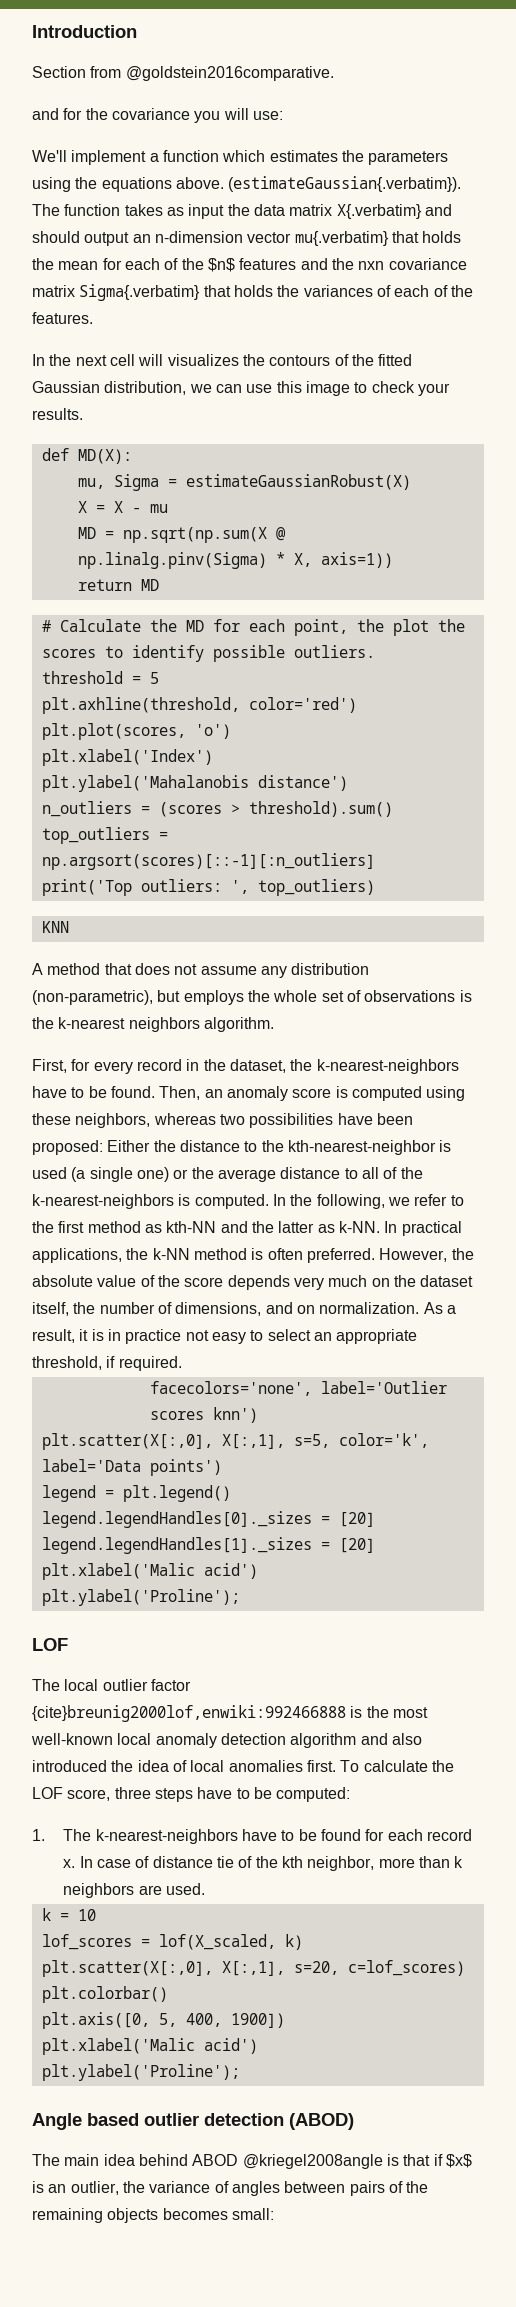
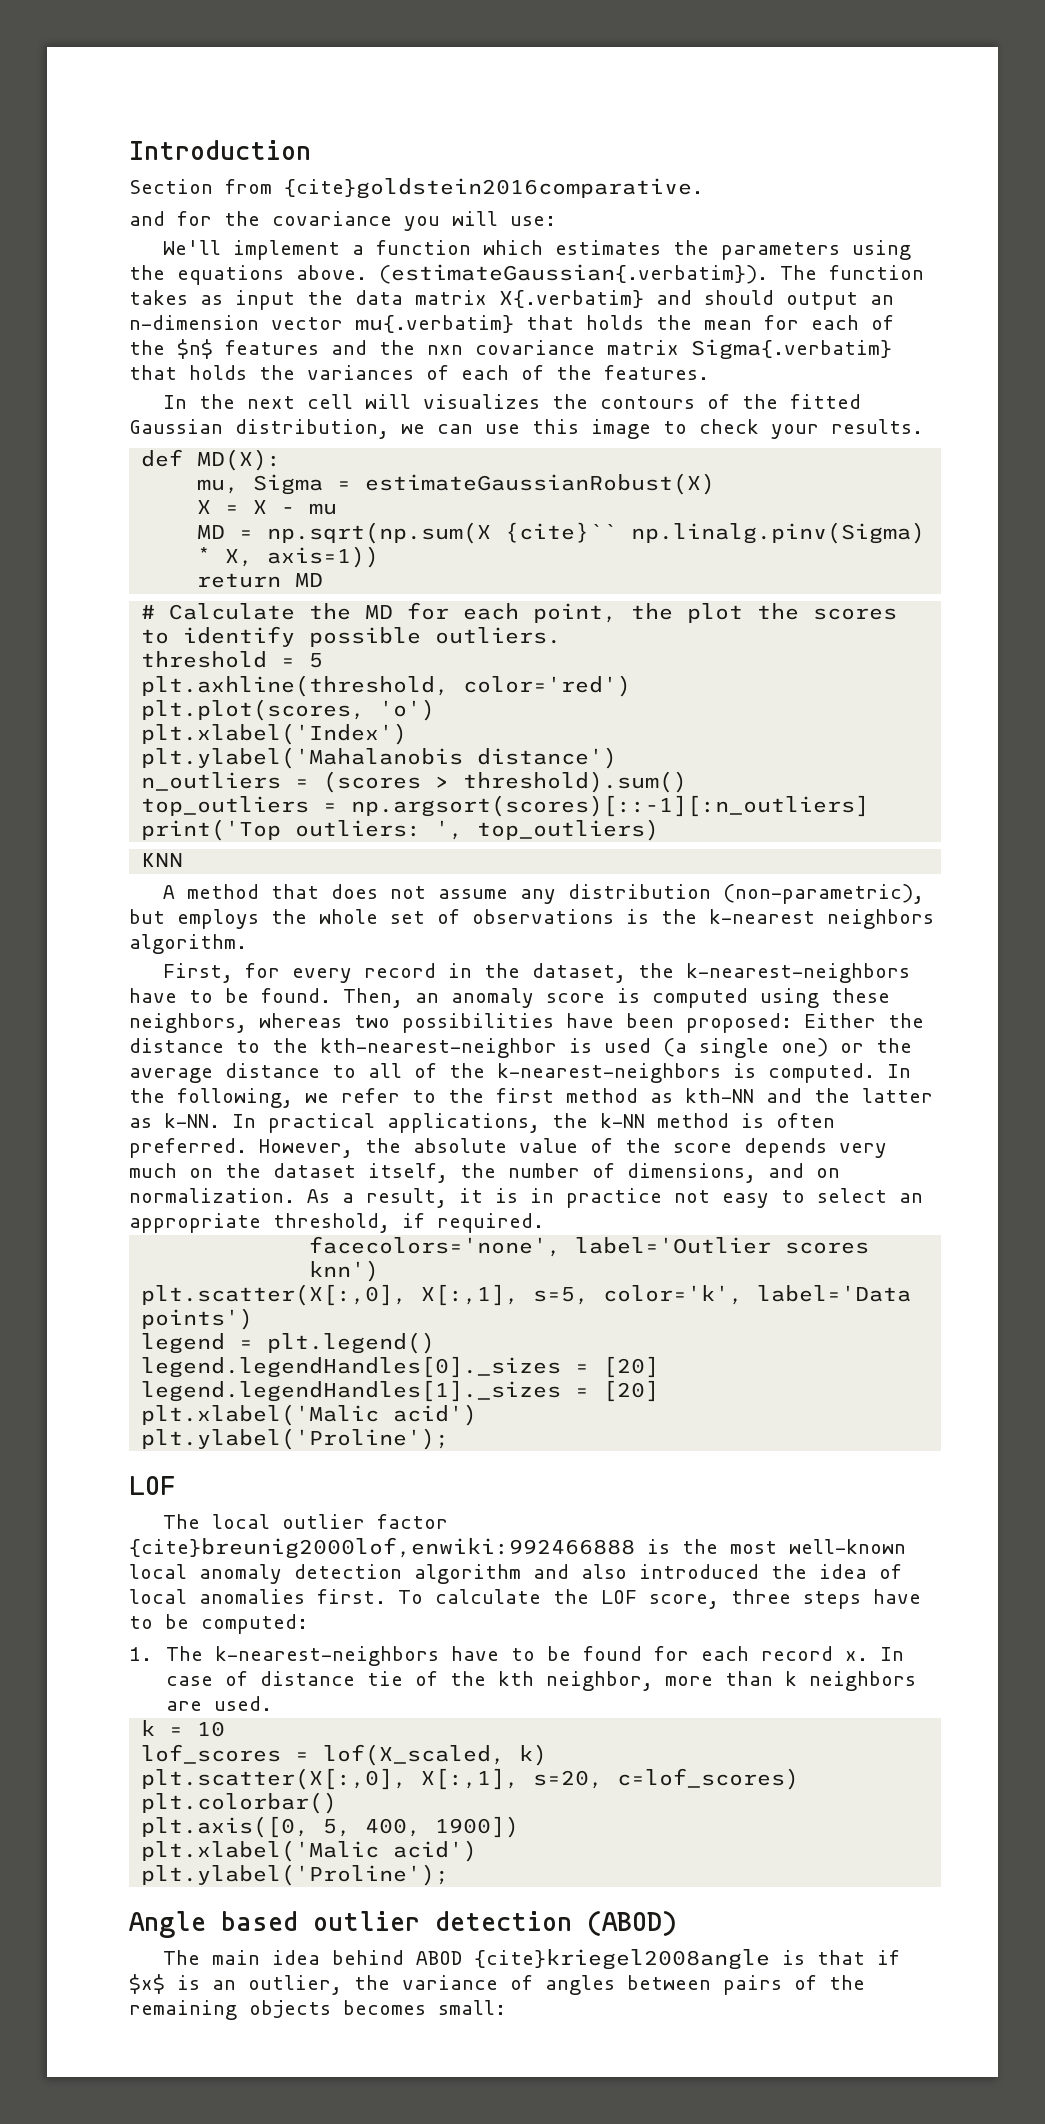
[125,66,334,81] @goldstein2016comparative. -> [284,178,703,199] {cite}goldstein2016comparative.
[275,527,286,541] @ -> [505,522,618,543] {cite}``
[242,2154,383,2169] @kriegel2008angle -> [473,1949,770,1970] {cite}kriegel2008angle

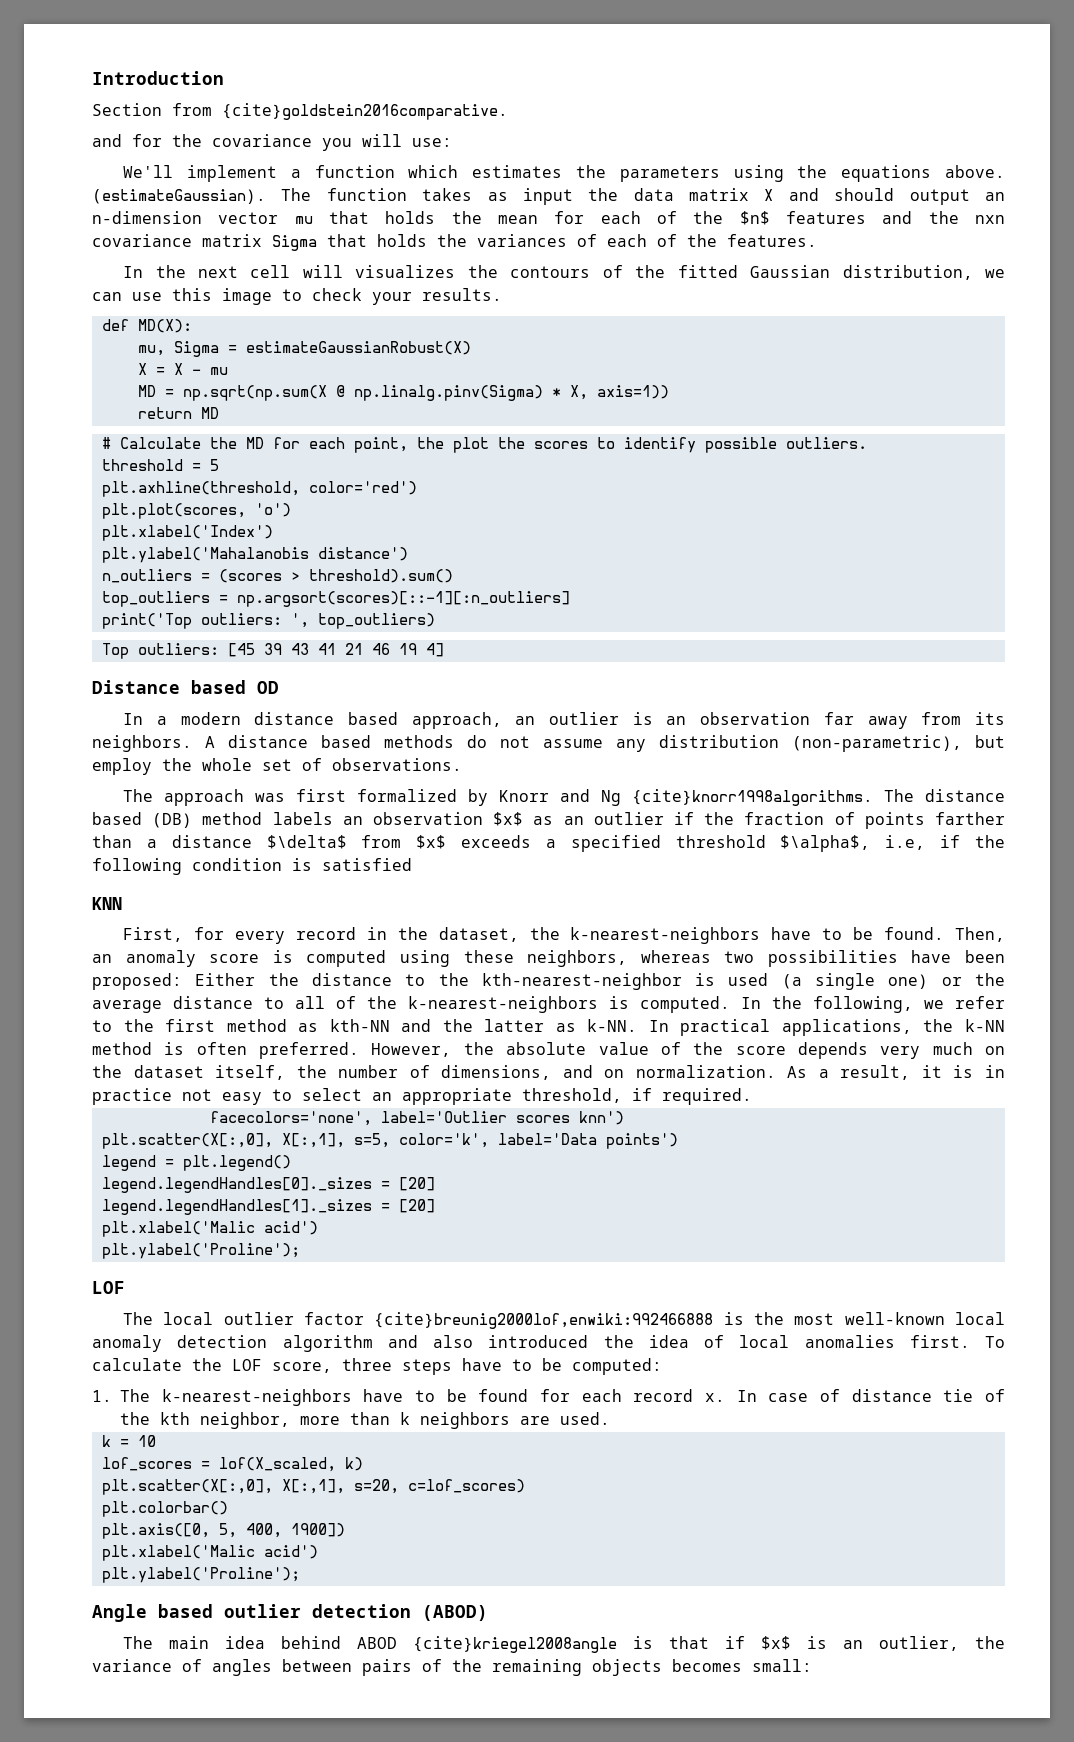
[379,264,768,284] (estimateGaussian{.verbatim}). -> [92,189,266,204] (estimateGaussian).
[499,290,644,308] X{.verbatim} -> [764,189,774,201] X
[355,315,514,333] mu{.verbatim} -> [294,216,313,224] mu
[691,339,892,360] Sigma{.verbatim} -> [272,235,317,251] Sigma
[505,522,618,543] {cite}`` -> [335,385,345,397] @
[141,853,184,867] [162,884,378,899] KNN // A method that does -> [101,643,444,659] [92,680,279,694] [123,712,1005,729] [92,735,487,752] Top outliers: [45 39 43 41 21 46 19 4] // Distance based OD // In a modern distance based approach, an outlier is an observation far away from its neighbors. A distance based methods do
[177,909,259,929] employs -> [92,758,152,775] employ
[472,909,934,929] [129,934,247,954] observations is the k-nearest neighbors algorithm. -> [332,758,462,771] [123,789,1005,806] [92,812,1006,829] [92,835,1005,852] [92,858,412,875] [92,897,122,910] observations. // The approach was first formalized by Knorr and Ng {cite}knorr1998algorithms. The distance based (DB) method labels an observation $x$ as an outlier if the fraction of points farther than a distance $\delta$ from $x$ exceeds a specified threshold $\alpha$, i.e, if the following condition is satisfied // KNN

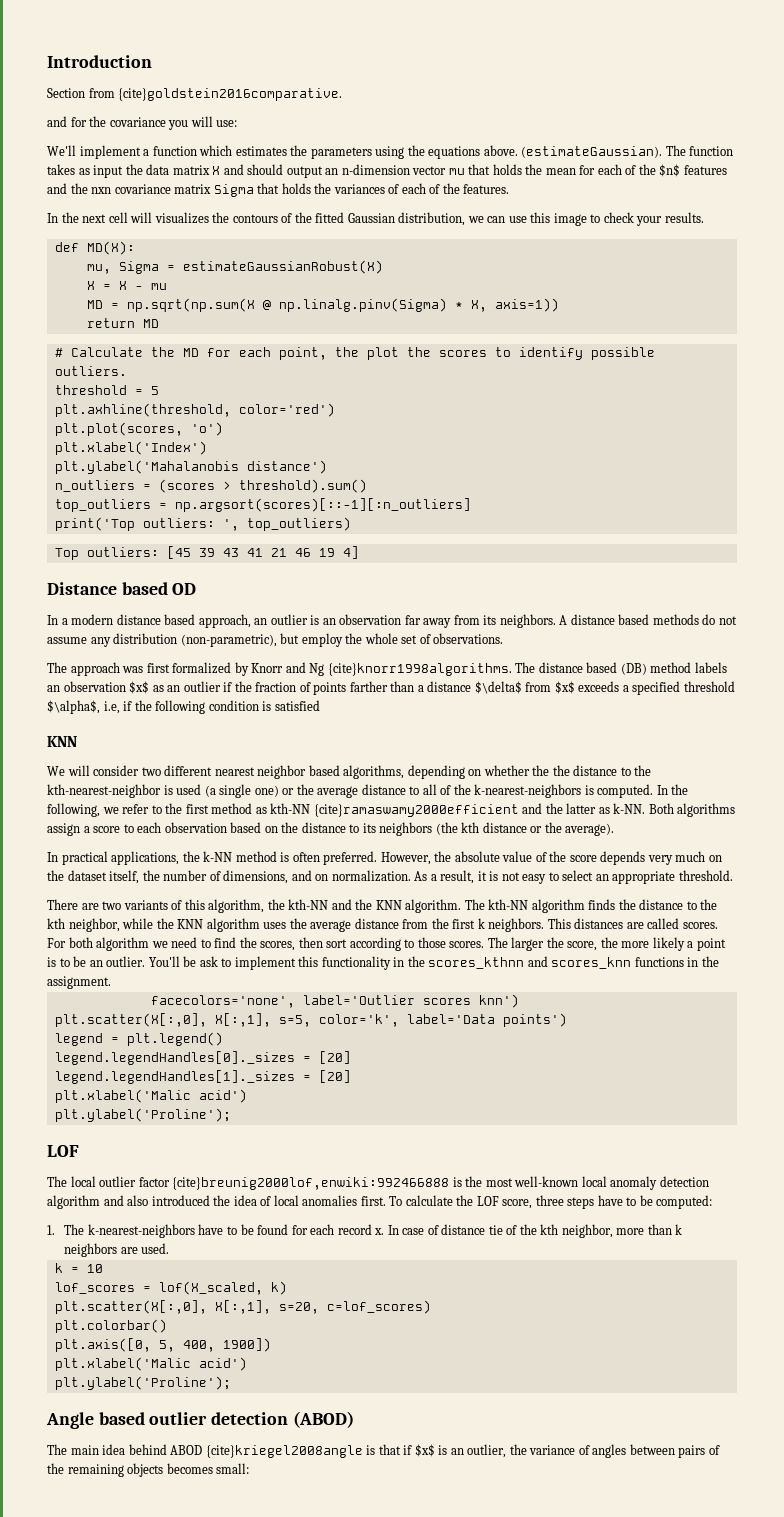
[123,927,1006,944] [92,950,1006,967] [92,973,256,990] First, for every record in the dataset, the k-nearest-neighbors have to be found. Then, an anomaly score is computed using these neighbors, whereas two possibilities have been proposed: Either -> [47,765,550,779] We will consider two different nearest neighbor based algorithms, depending on whether the
(390, 1025) none -> [313,804,519,817] {cite}ramaswamy2000efficient
(638, 1025) none -> [648,803,736,817] [47,822,615,836] Both algorithms assign a score to each observation based on the distance to its neighbors (the kth distance or the average). //
[984,1065,1005,1078] [92,1088,172,1105] in practice -> (499, 876) none
[522,1088,752,1105] threshold, if required. -> [678,870,733,881] [47,899,718,913] [47,918,718,932] [47,937,726,951] [47,956,719,970] [47,976,111,989] threshold. // There are two variants of this algorithm, the kth-NN and the KNN algorithm. The kth-NN algorithm finds the distance to the kth neighbor, while the KNN algorithm uses the average distance from the first k neighbors. This distances are called scores. For both algorithm we need to find the scores, then sort according to those scores. The larger the score, the more likely a point is to be an outlier. You'll be ask to implement this functionality in the scores_kthnn and scores_knn functions in the assignment.

